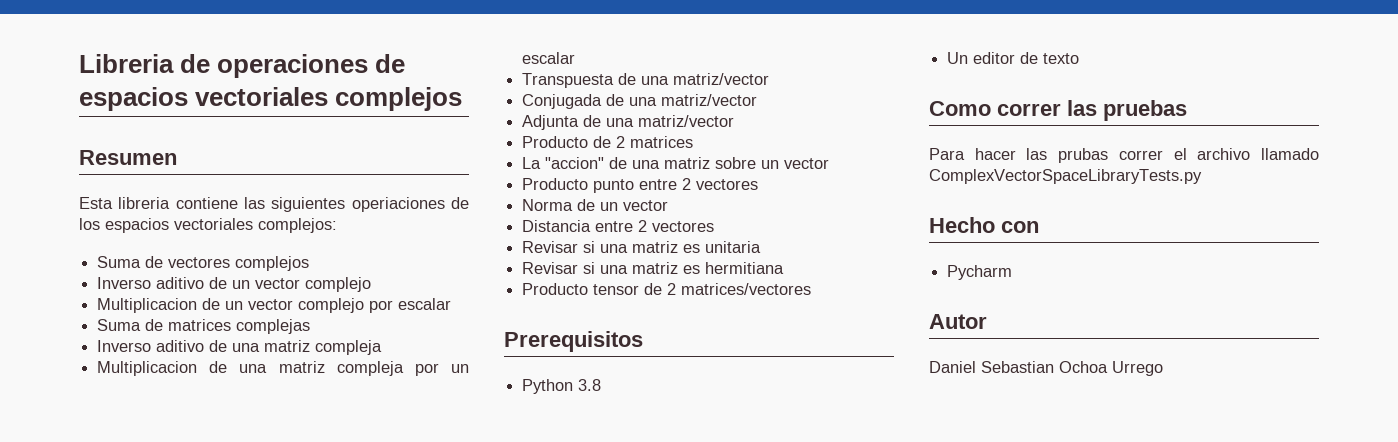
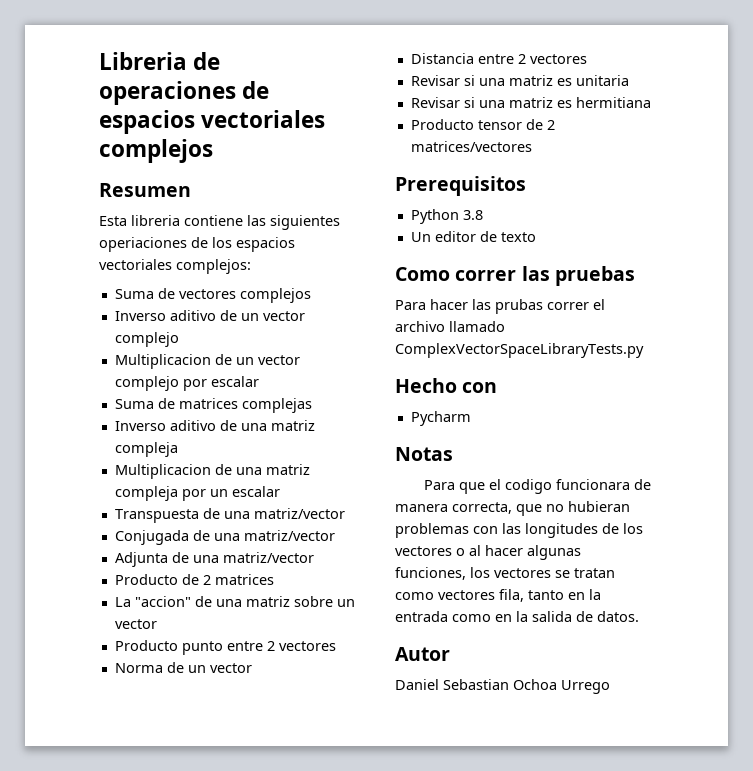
(1013, 272) none -> [395,447,453,461] [423,479,651,494] [395,501,630,516] [395,523,643,538] [395,545,581,560] [395,567,615,580] [395,589,601,602] [395,611,639,622] // Notas // Para que el codigo funcionara de manera correcta, que no hubieran problemas con las longitudes de los vectores o al hacer algunas funciones, los vectores se tratan como vectores fila, tanto en la entrada como en la salida de datos.

